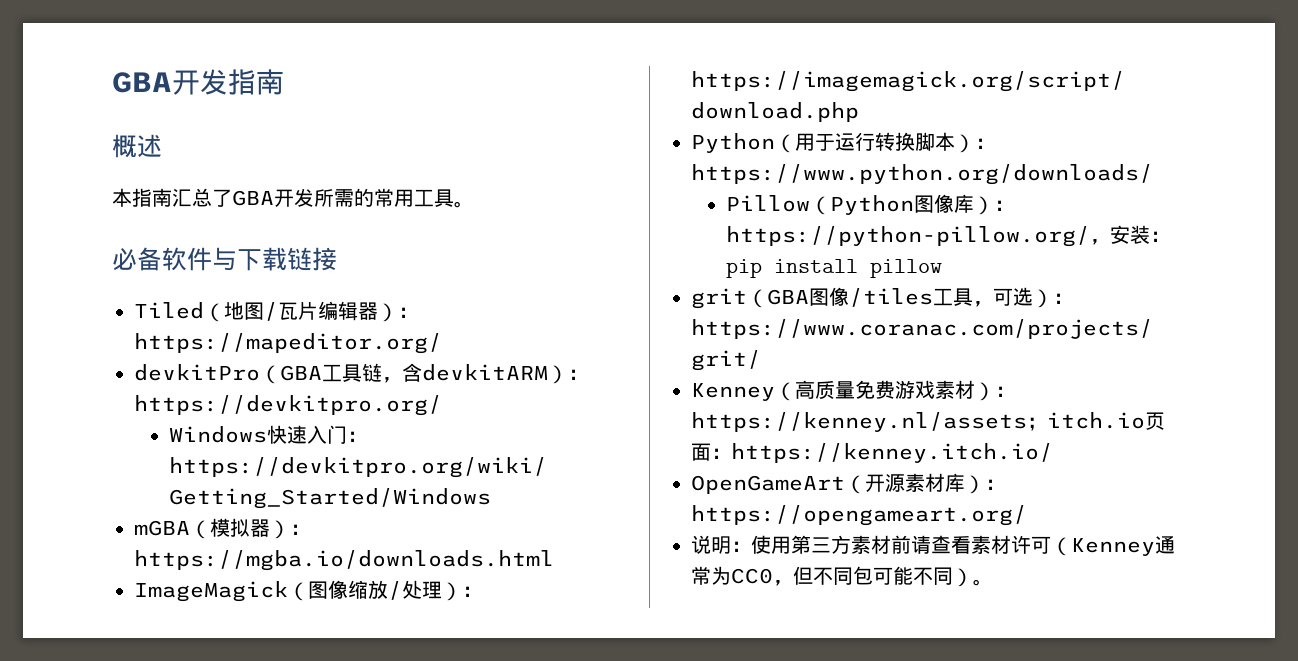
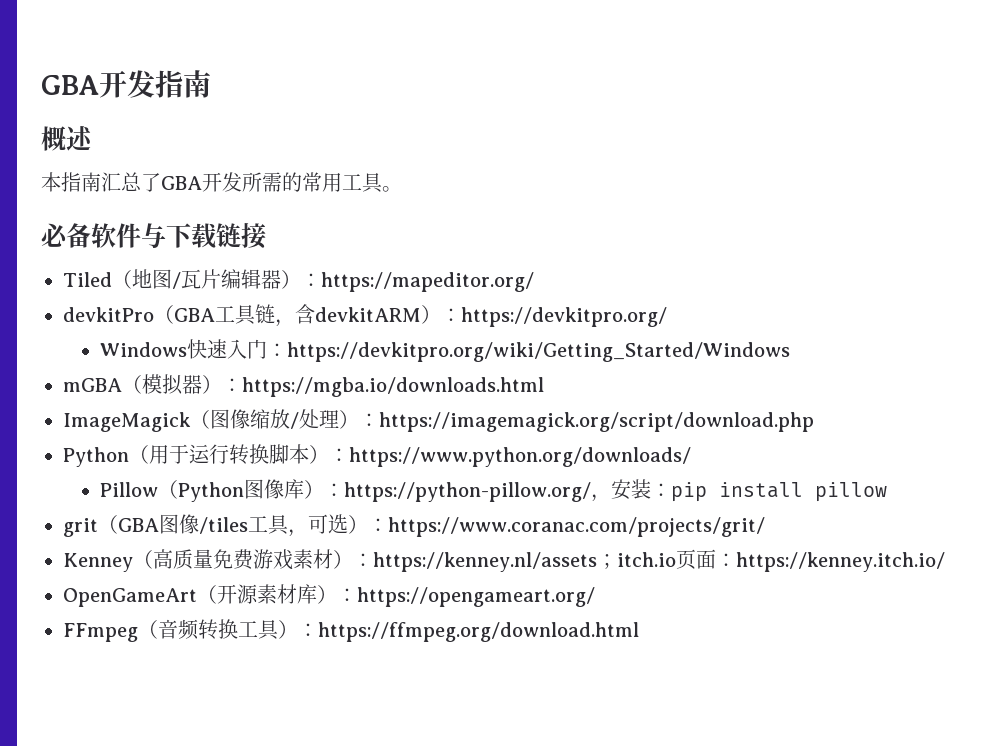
[691,535,1175,556] [691,566,993,587] 说明：使用第三方素材前请查看素材许可（Kenney通常为CC0，但不同包可能不同）。 -> [63,619,639,642] FFmpeg（音频转换工具）：https://ffmpeg.org/download.html

